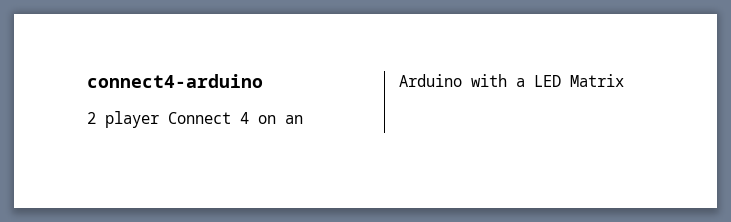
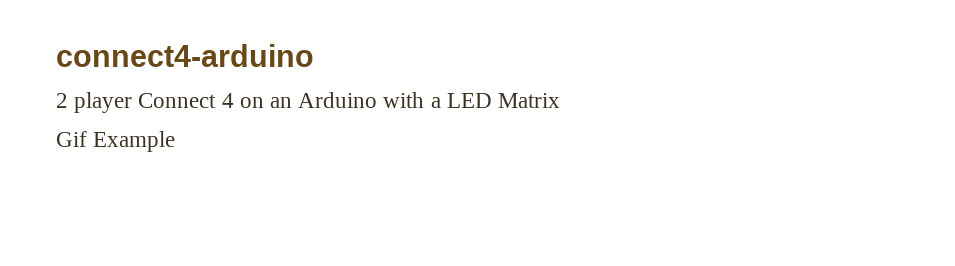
(624, 80) none -> [56,131,176,152] // Gif Example

